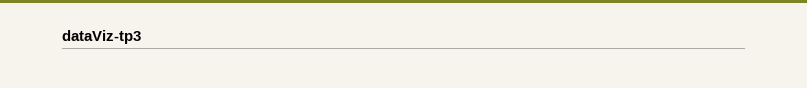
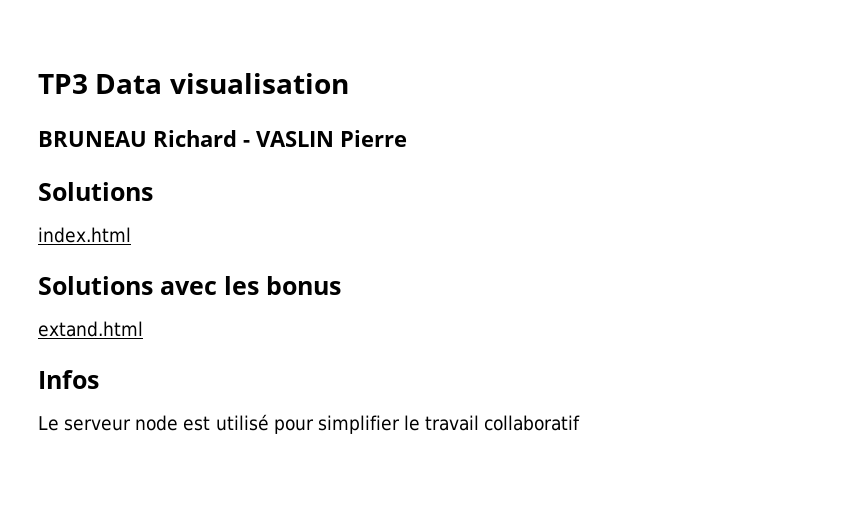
[62,30,141,44] dataViz-tp3 -> [38,73,349,94] [38,130,407,147] [38,182,153,201] [38,227,131,243] [38,276,341,295] [38,321,143,337] [38,370,99,389] [38,414,581,434] TP3 Data visualisation // BRUNEAU Richard - VASLIN Pierre // Solutions // index.html // Solutions avec les bonus // extand.html // Infos // Le serveur node est utilisé pour simplifier le travail collaboratif

